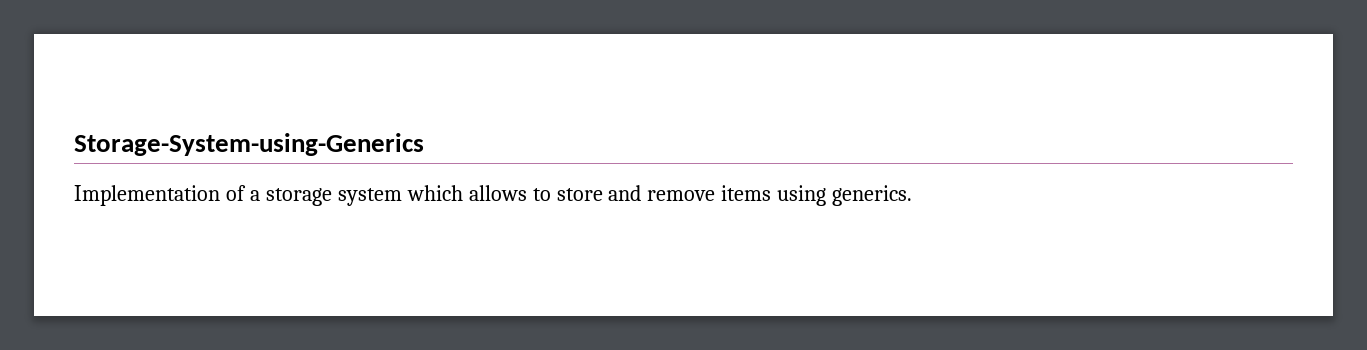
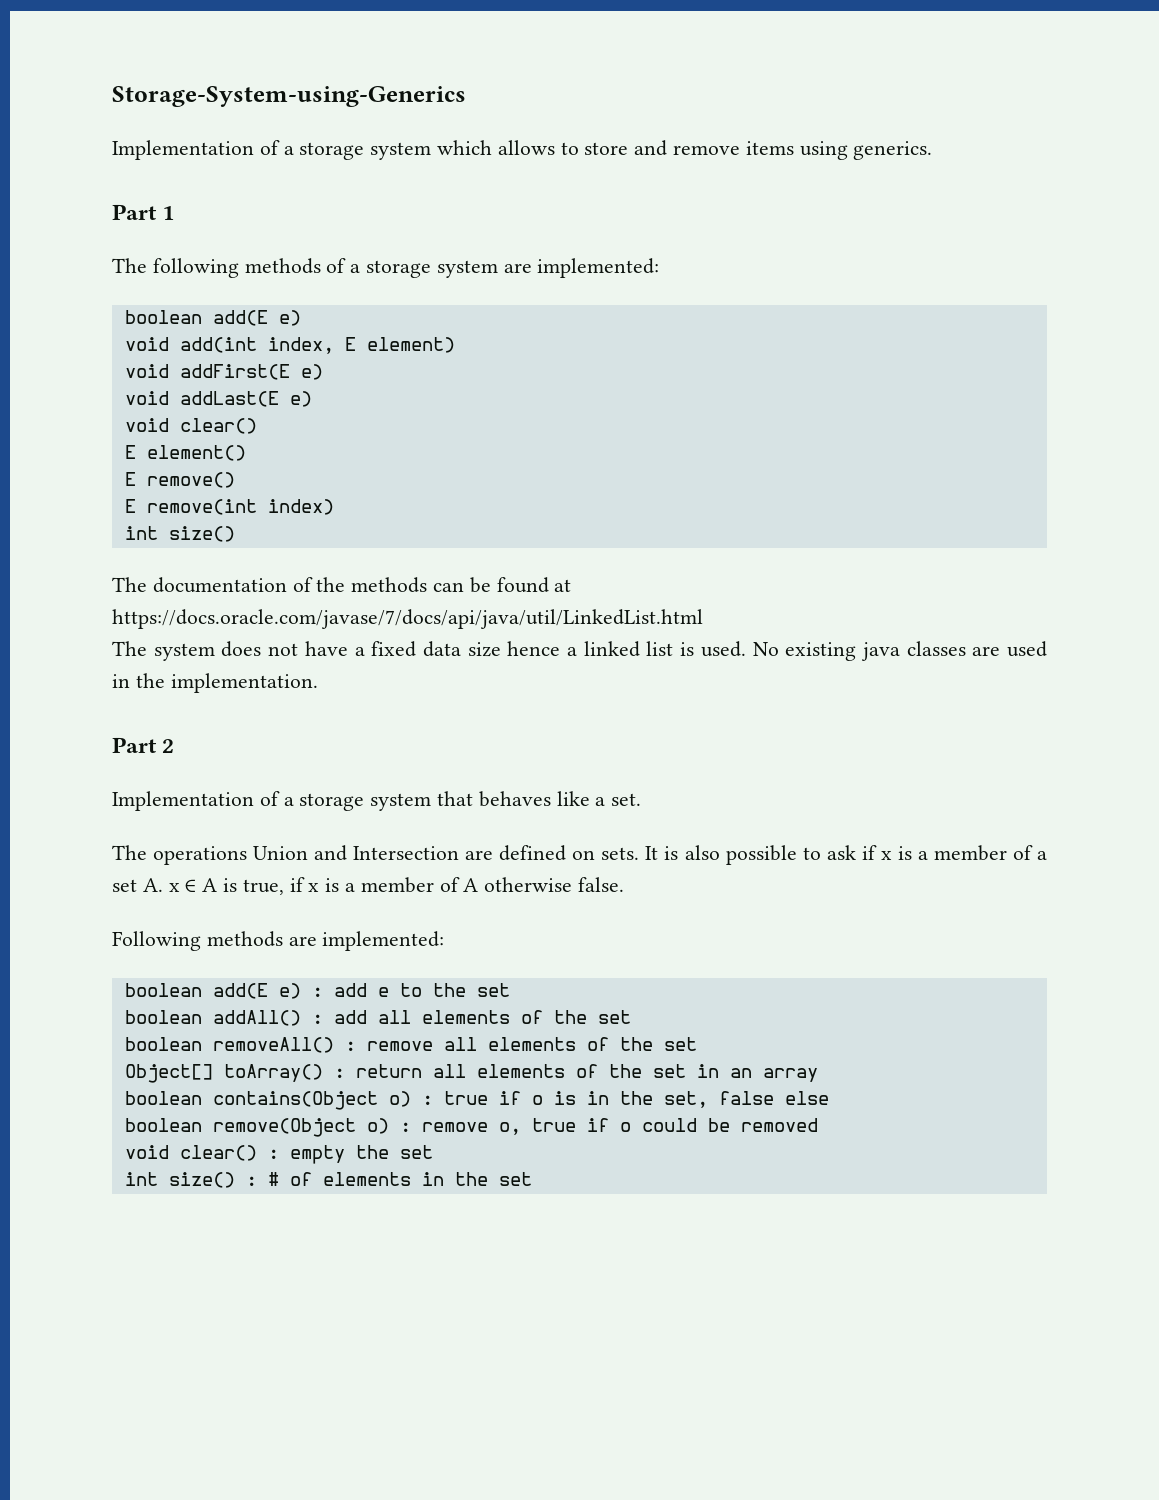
(913, 195) none -> [112,204,175,220] [112,258,660,278] [124,310,301,326] [124,337,455,354] [124,364,323,380] [124,391,312,407] [124,418,257,434] [124,445,246,461] [124,472,235,488] [124,499,334,515] [124,526,235,542] [112,577,572,593] [112,609,703,629] [112,641,1048,661] [112,673,318,693] [112,737,175,753] [112,791,642,811] [112,845,1047,865] [112,877,625,895] [112,931,445,951] [124,983,510,999] [124,1010,631,1026] [124,1037,697,1053] [124,1064,818,1083] [124,1091,829,1110] [124,1118,818,1137] [124,1145,433,1164] [124,1172,532,1188] // Part 1 // The following methods of a storage system are implemented: // boolean add(E e) // void add(int index, E element) // void addFirst(E e) // void addLast(E e) // void clear() // E element() // E remove() // E remove(int index) // int size() // The documentation of the methods can be found at https://docs.oracle.com/javase/7/docs/api/java/util/LinkedList.html // The system does not have a fixed data size hence a linked list is used. No existing java classes are used in the implementation. // Part 2 // Implementation of a storage system that behaves like a set. // The operations Union and Intersection are defined on sets. It is also possible to ask if x is a member of a set A. x ∈ A is true, if x is a member of A otherwise false. // Following methods are implemented: // boolean add(E e) : add e to the set // boolean addAll() : add all elements of the set // boolean removeAll() : remove all elements of the set // Object[] toArray() : return all elements of the set in an array // boolean contains(Object o) : true if o is in the set, false else // boolean remove(Object o) : remove o, true if o could be removed // void clear() : empty the set // int size() : # of elements in the set

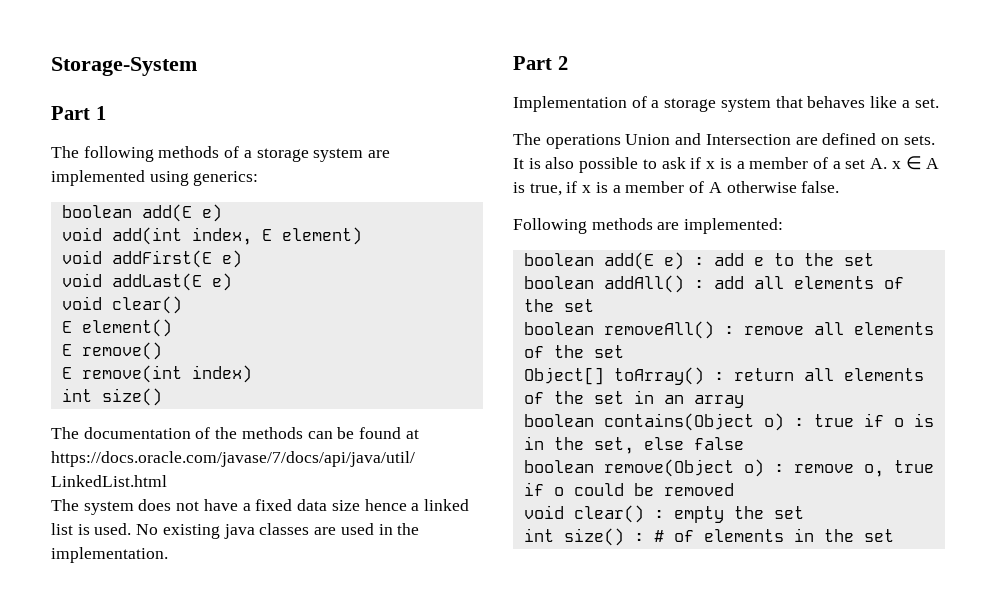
[112,86,466,107] [112,140,933,160] Storage-System-using-Generics // Implementation of a storage system which allows to store and remove items using generics. -> [51,57,197,76] Storage-System
[537,258,660,278] implemented: -> [51,170,259,186] implemented using generics:
(708, 1099) none -> [643,437,684,450] else
[784,1091,829,1105] else -> (744, 443) none

